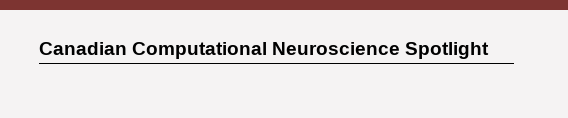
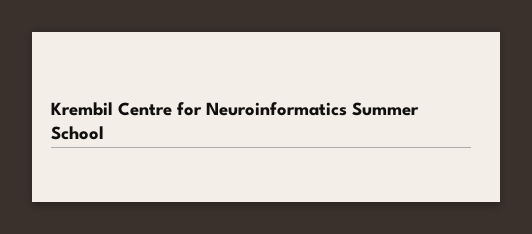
[39,42,490,59] Canadian Computational Neuroscience Spotlight -> [51,102,419,116] [51,126,104,140] Krembil Centre for Neuroinformatics Summer School

